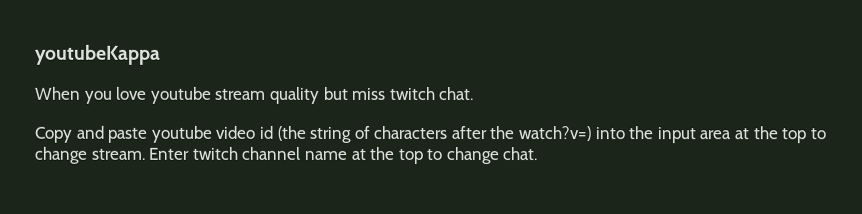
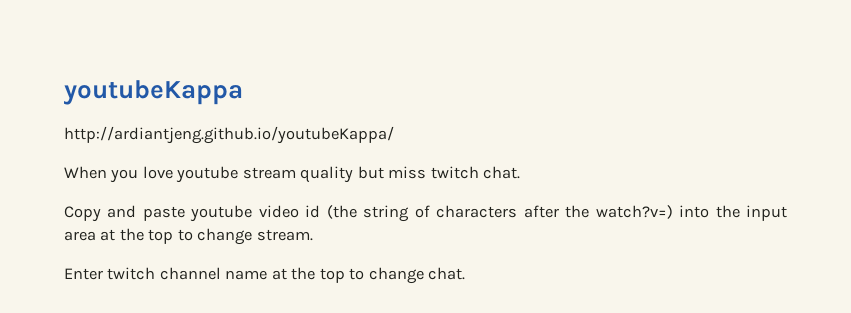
(161, 54) none -> [64,126,394,144] // http://ardiantjeng.github.io/youtubeKappa/
(145, 154) none -> (313, 235) //

